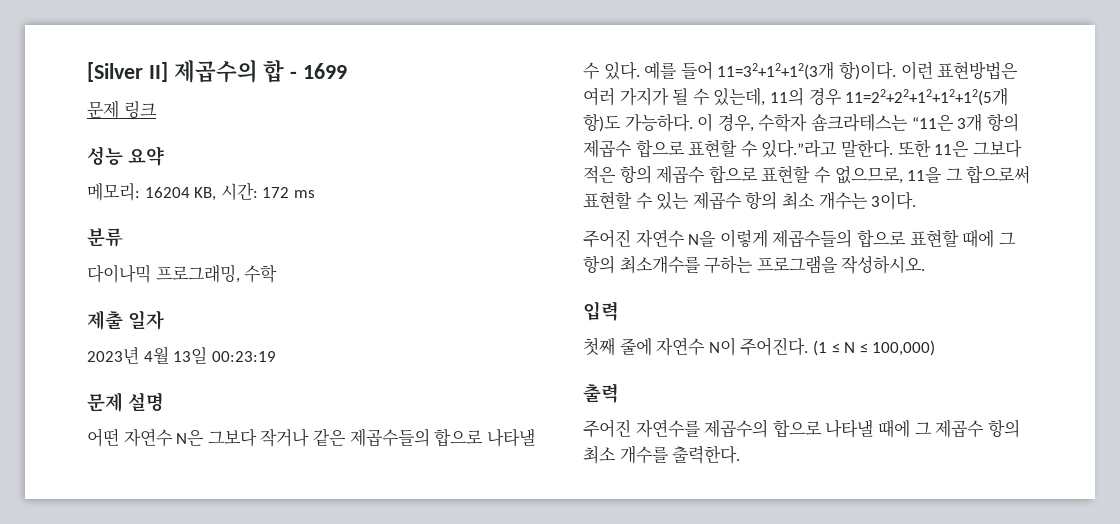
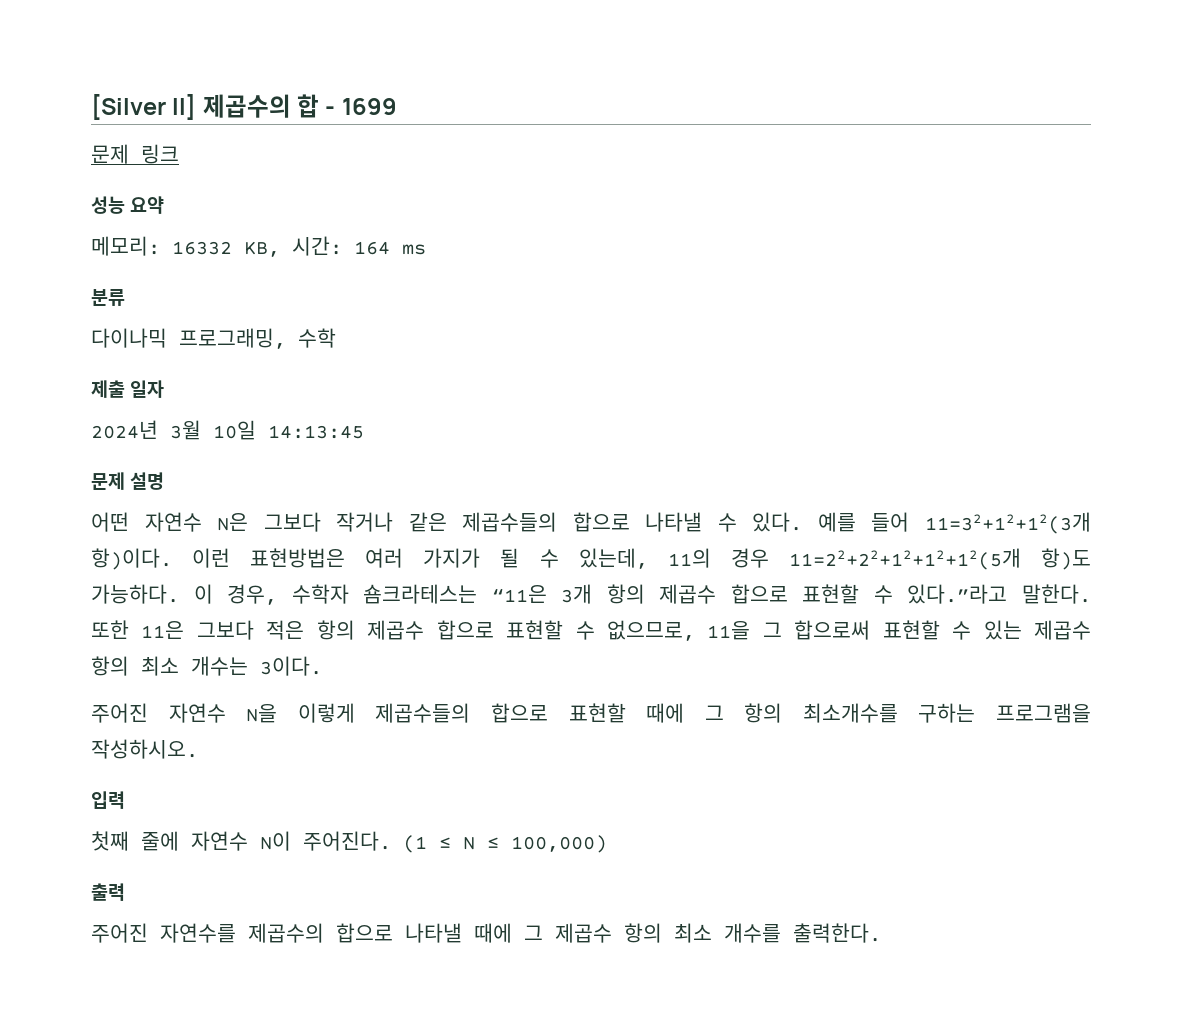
[144,187,190,198] 16204 -> [172,241,232,255] 16332
[262,187,290,198] 172 -> [354,241,390,255] 164
[87,347,276,364] 2023년 4월 13일 00:23:19 -> [91,420,364,440] 2024년 3월 10일 14:13:45

